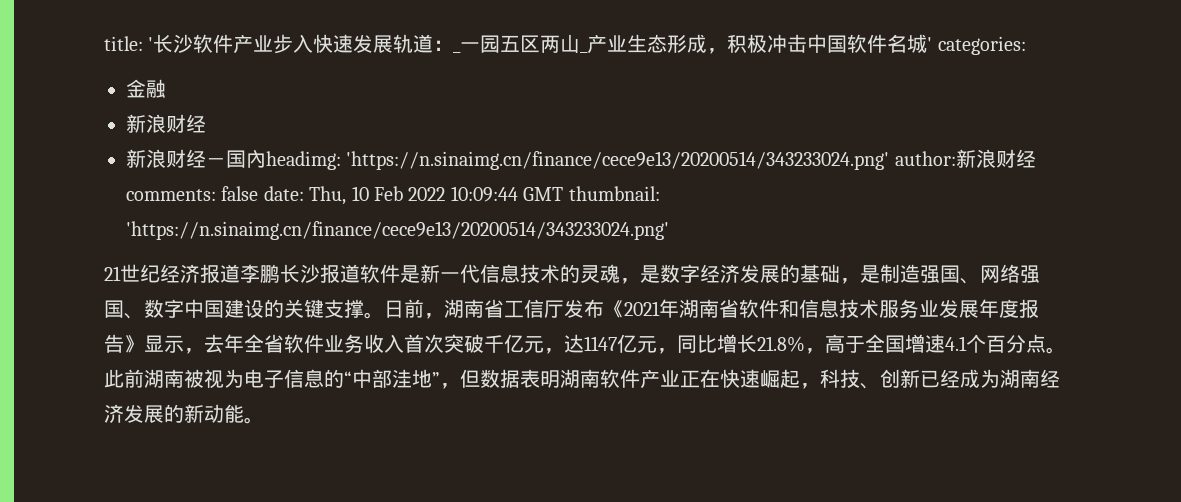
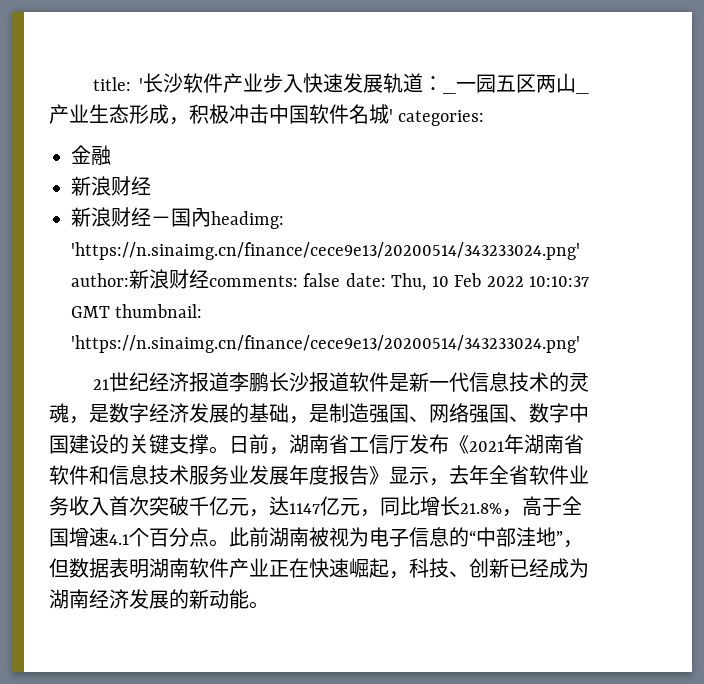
[450,186,518,202] 10:09:44 -> [529,276,590,287] 10:10:37

